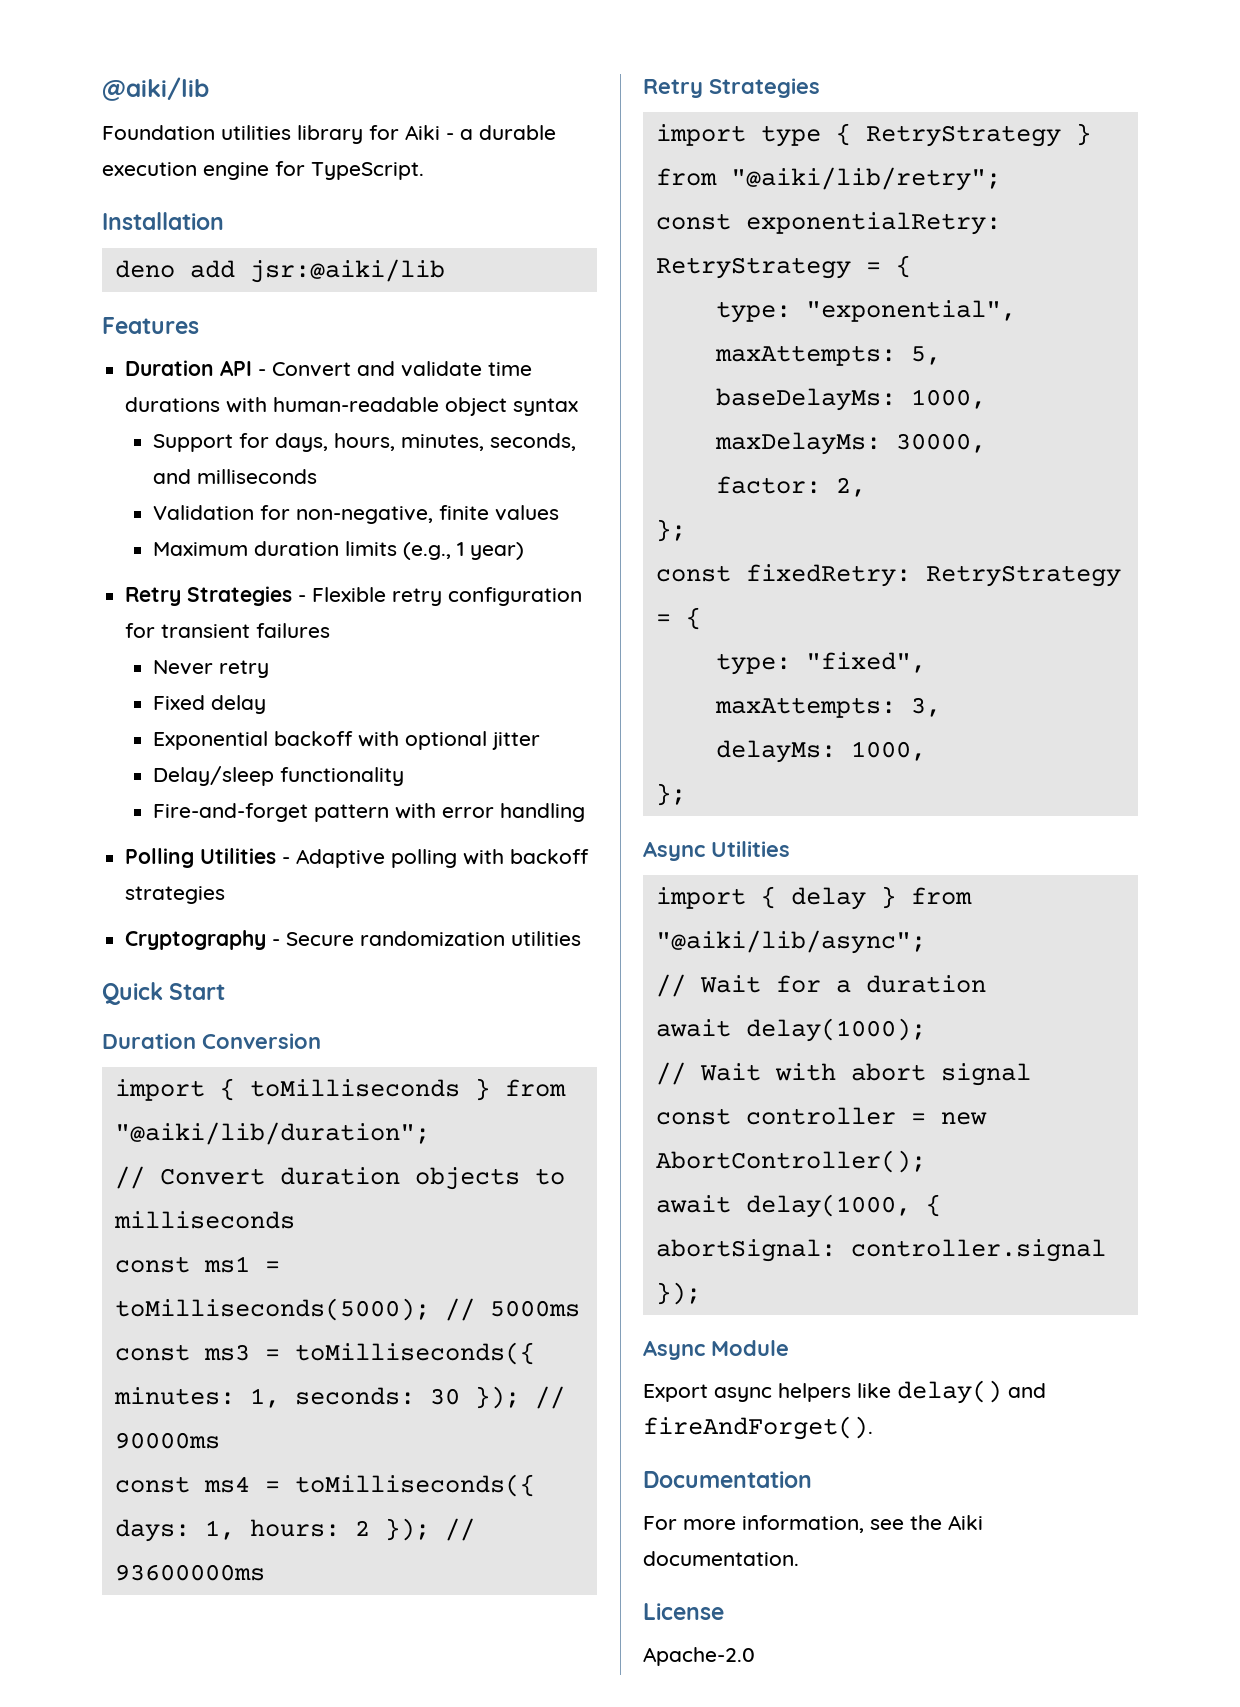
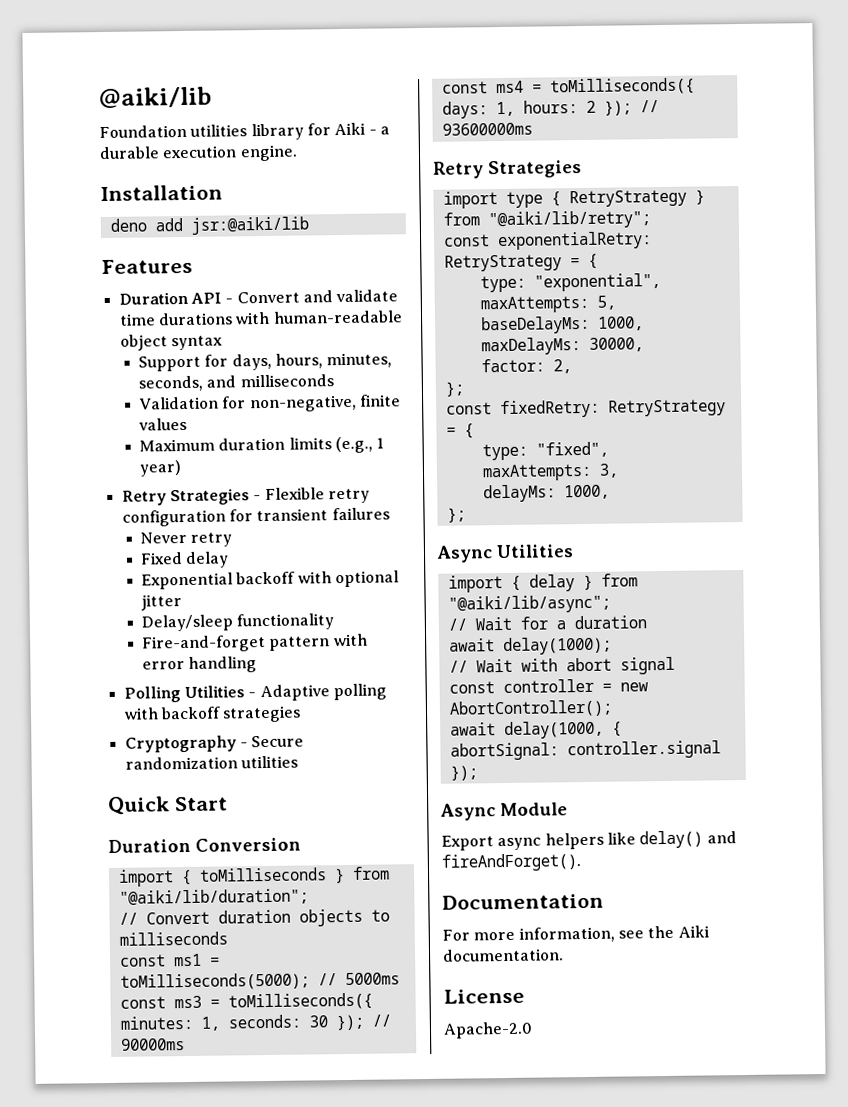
[203,161,424,180] engine for TypeScript. -> [239,144,298,162] engine.

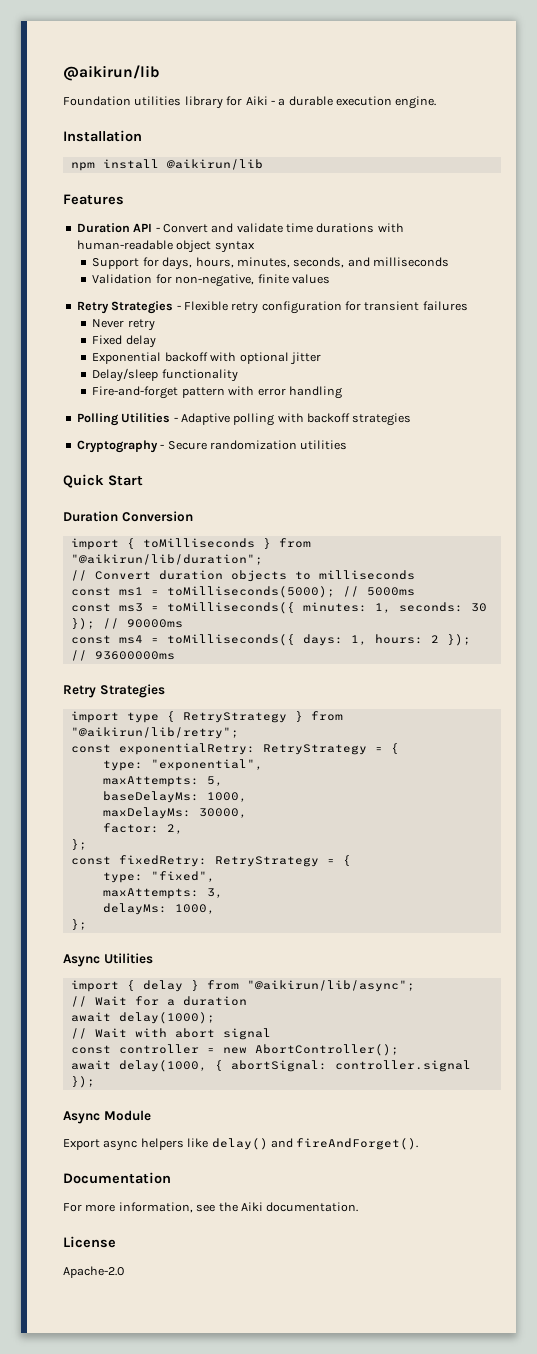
[99,86,212,109] @aiki/lib -> [63,65,160,81] @aikirun/lib
[109,216,309,235] deno add jsr:@aiki/lib -> [70,159,263,171] npm install @aikirun/lib
[139,436,385,454] [139,460,183,477] // Maximum duration limits (e.g., 1 year) -> (330, 279) none
[118,888,309,906] "@aiki/lib/duration"; -> [70,554,263,565] "@aikirun/lib/duration";
[487,210,651,230] "@aiki/lib/retry"; -> [70,727,239,739] "@aikirun/lib/retry";
[447,594,611,614] "@aiki/lib/async"; -> [246,980,415,992] "@aikirun/lib/async";

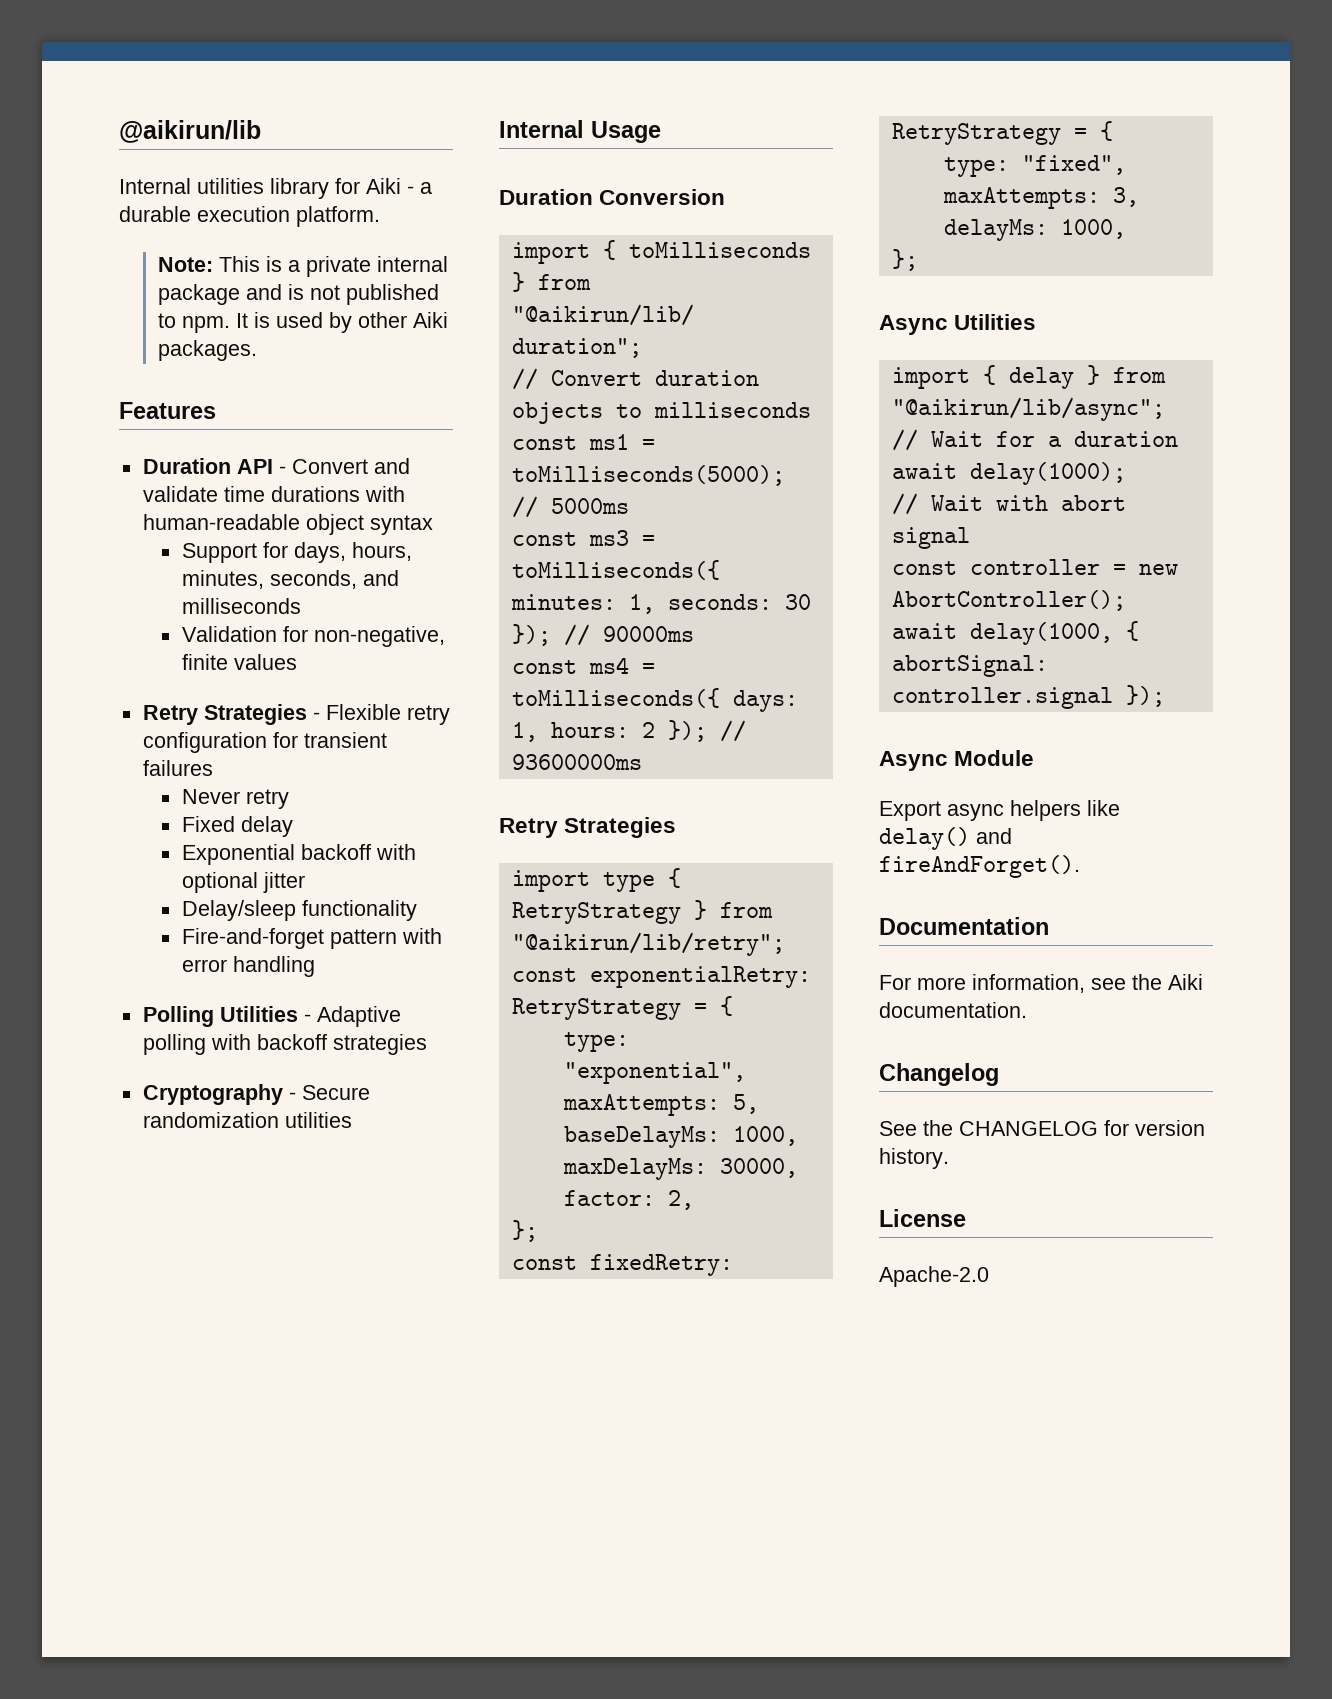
[63,65,160,81] [63,96,131,106] @aikirun/lib // Foundation -> [119,120,261,143] [119,178,191,194] @aikirun/lib // Internal
[395,96,437,109] [63,130,142,142] [70,159,263,171] engine. // Installation // npm install @aikirun/lib -> [296,206,380,227] [158,256,449,277] [158,284,440,305] [158,312,449,333] [158,340,258,361] platform. // Note: This is a private internal package and is not published to npm. It is used by other Aiki packages.
[63,474,143,488] Quick Start -> [499,120,661,143] Internal Usage
(359, 1207) none -> [879,1063,999,1086] [879,1120,1205,1136] [879,1148,949,1169] // Changelog // See the CHANGELOG for version history.

